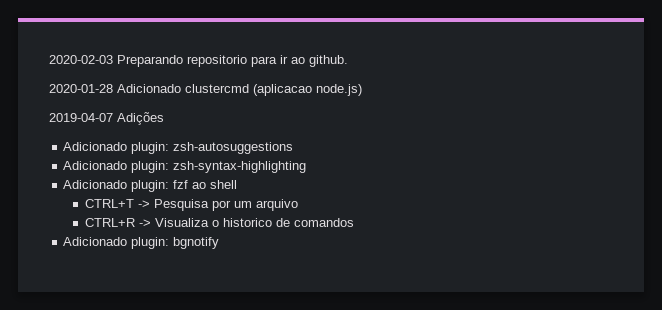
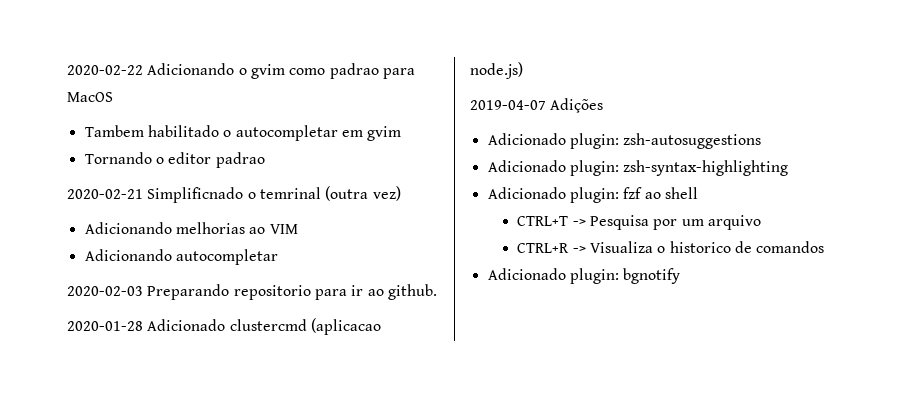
(49, 59) none -> [67,63,415,79] [67,92,113,102] [84,125,402,141] [84,152,265,168] [67,186,401,203] [84,222,298,234] [84,249,278,265] 2020-02-22 Adicionando o gvim como padrao para MacOS // Tambem habilitado o autocompletar em gvim // Tornando o editor padrao // 2020-02-21 Simplificnado o temrinal (outra vez) // Adicionando melhorias ao VIM // Adicionando autocompletar //

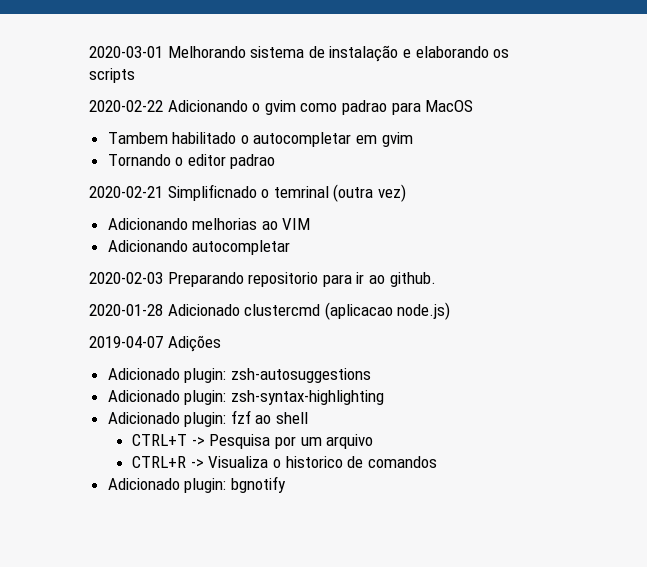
(67, 70) none -> [89,45,510,62] [89,68,135,83] 2020-03-01 Melhorando sistema de instalação e elaborando os scripts //

